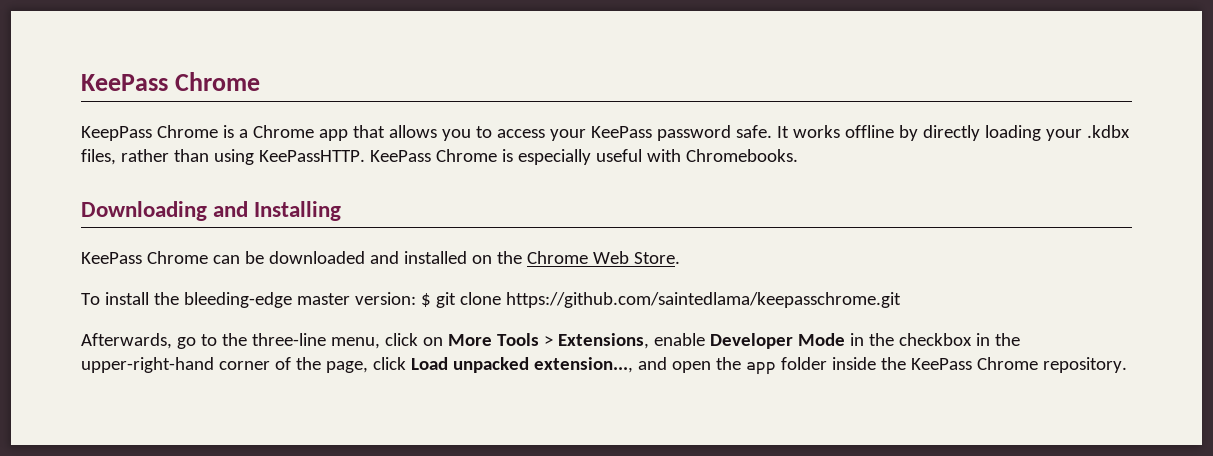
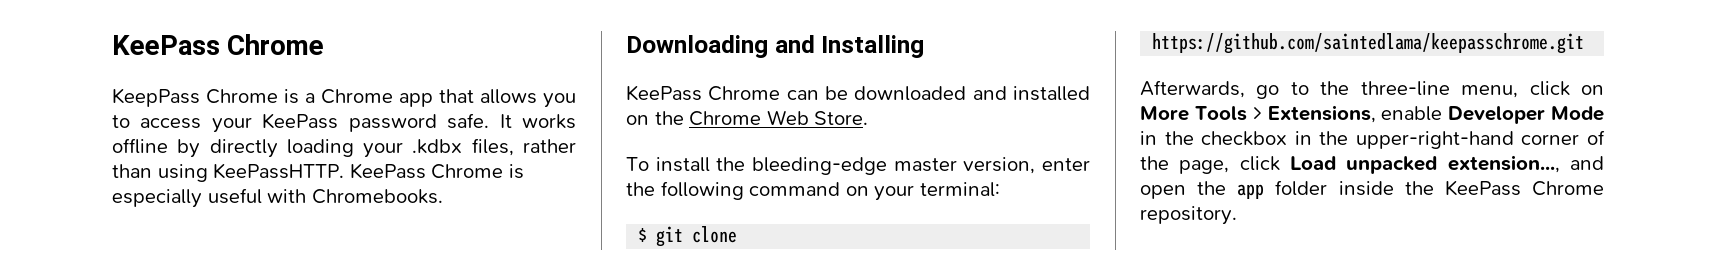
[354,292,416,305] version: -> [963,157,1090,174] [626,181,1000,201] version, enter the following command on your terminal: //

